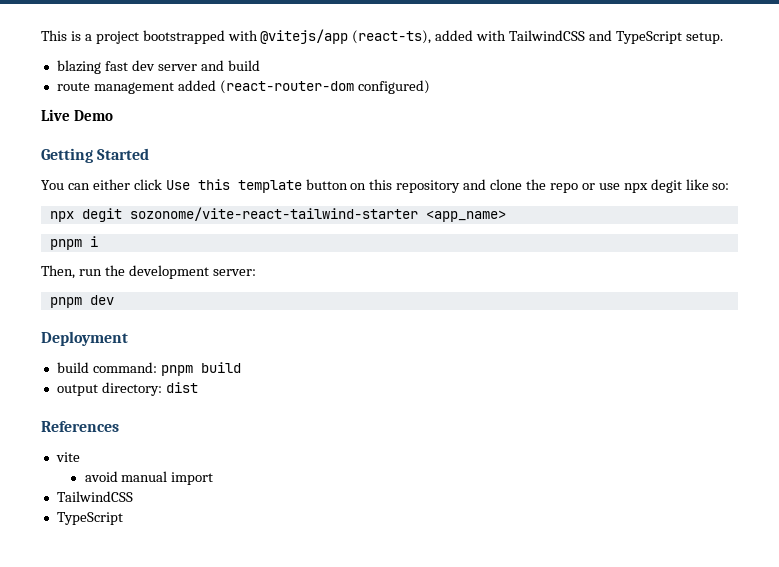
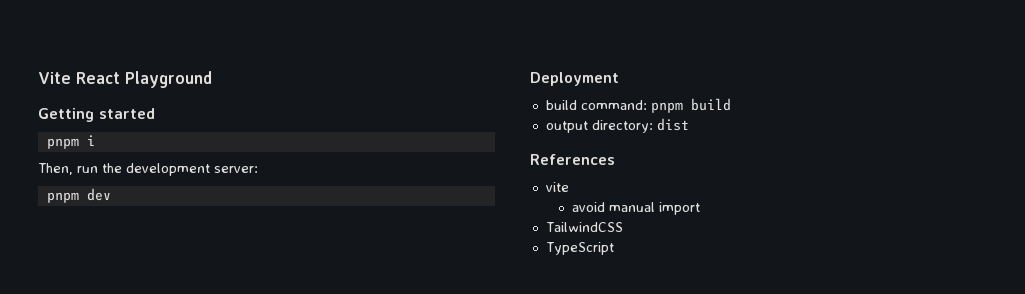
[41,29,723,44] [56,60,260,74] [56,80,430,94] [41,109,113,121] [41,148,150,163] [41,179,730,193] [49,207,506,222] This is a project bootstrapped with @vitejs/app (react-ts), added with TailwindCSS and TypeScript setup. // blazing fast dev server and build // route management added (react-router-dom configured) // Live Demo // Getting Started // You can either click Use this template button on this repository and clone the repo or use npx degit like so: // npx degit sozonome/vite-react-tailwind-starter <app_name> -> [38,71,212,88] [38,108,155,122] Vite React Playground // Getting started

